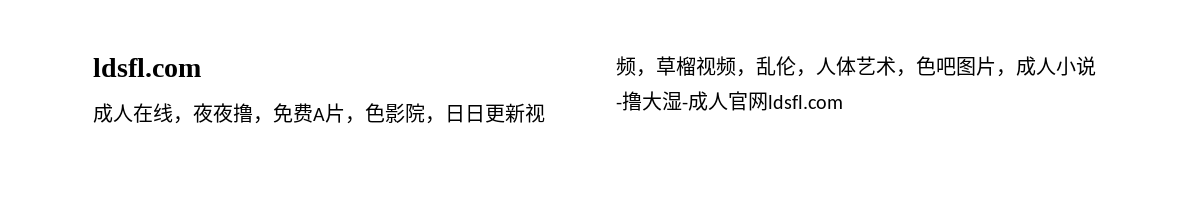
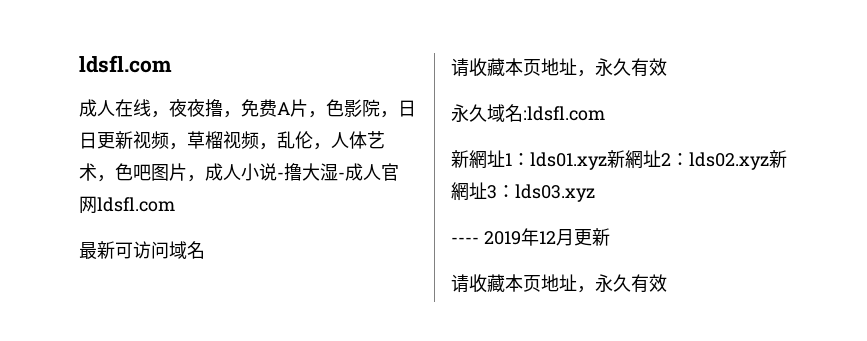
(843, 102) none -> [79,241,205,259] [451,58,667,77] [451,104,605,122] [451,150,787,170] [451,182,595,202] [451,228,610,246] [451,274,667,293] // 最新可访问域名 // 请收藏本页地址，永久有效 // 永久域名:ldsfl.com // 新網址1：lds01.xyz新網址2：lds02.xyz新網址3：lds03.xyz // ---- 2019年12月更新 // 请收藏本页地址，永久有效

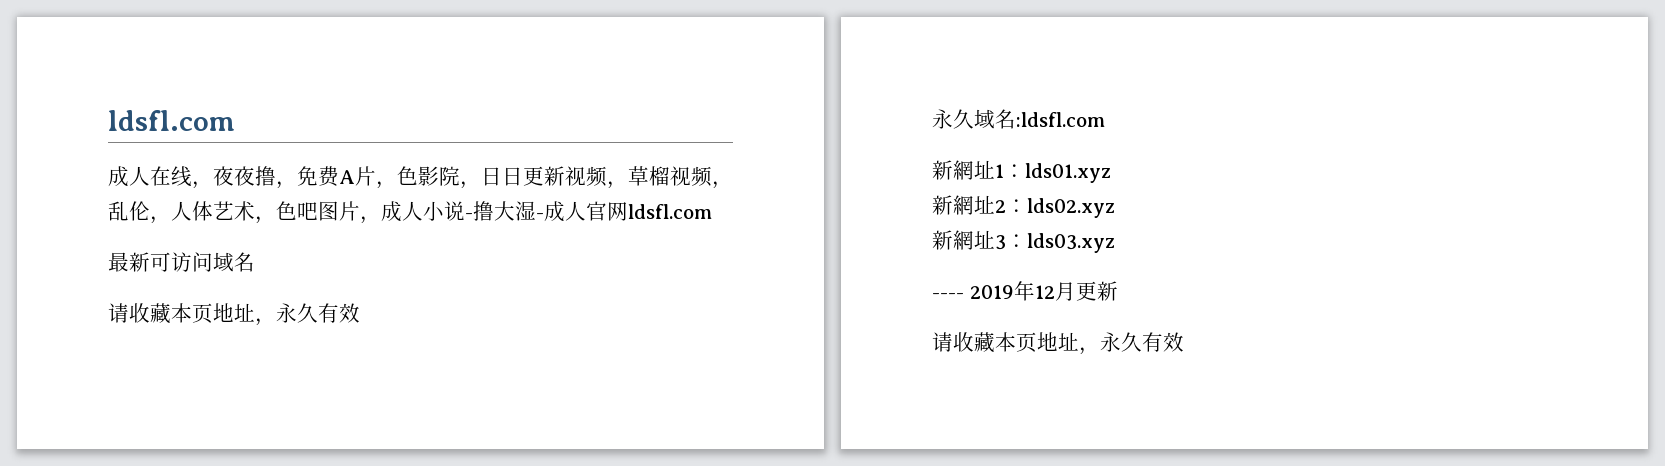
(607, 161) none -> (1111, 173) //
(769, 161) none -> (1115, 208) //

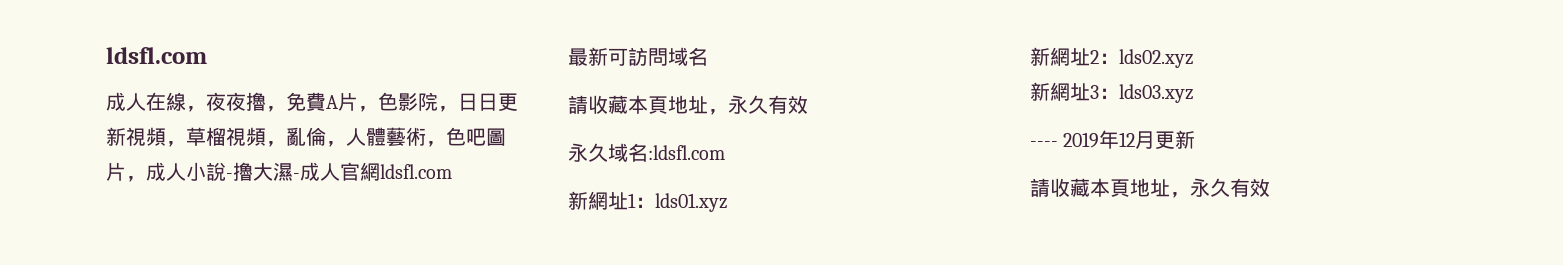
[171,166,339,189] 线，夜夜撸，免费 -> [166,92,326,112] 線，夜夜擼，免費
[565,166,733,189] [108,201,536,224] 视频，草榴视频，乱伦，人体艺术，色吧图片，成人小说-撸大湿 -> [126,127,506,147] [106,162,293,182] 視頻，草榴視頻，亂倫，人體藝術，色吧圖片，成人小說-擼大濕
[607,202,628,221] 网 -> [360,162,380,181] 網
[171,252,213,272] 访问 -> [628,47,668,66] 訪問
[108,303,213,324] 请收藏本页 -> [568,95,668,114] 請收藏本頁
[932,332,1037,353] 请收藏本页 -> [1030,178,1130,197] 請收藏本頁

